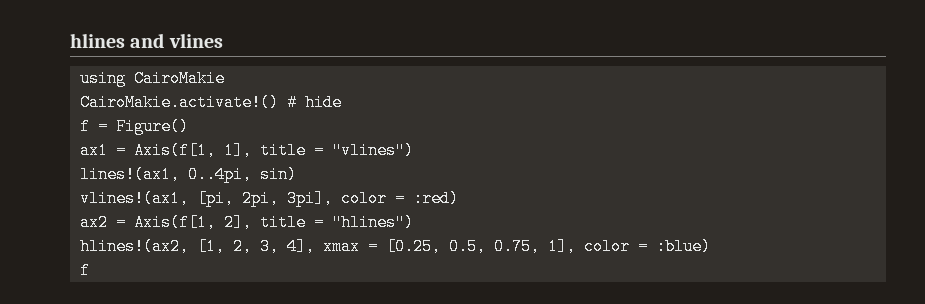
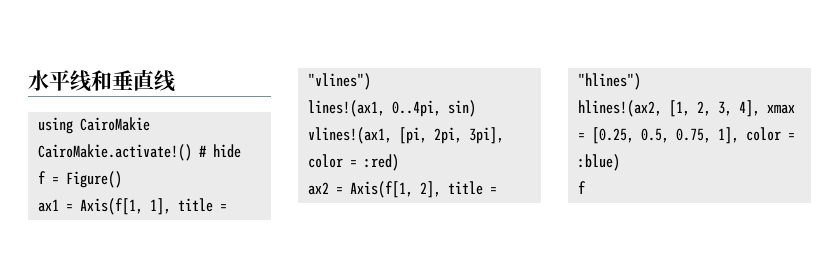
[70,33,223,48] hlines and vlines -> [28,69,175,92] 水平线和垂直线

